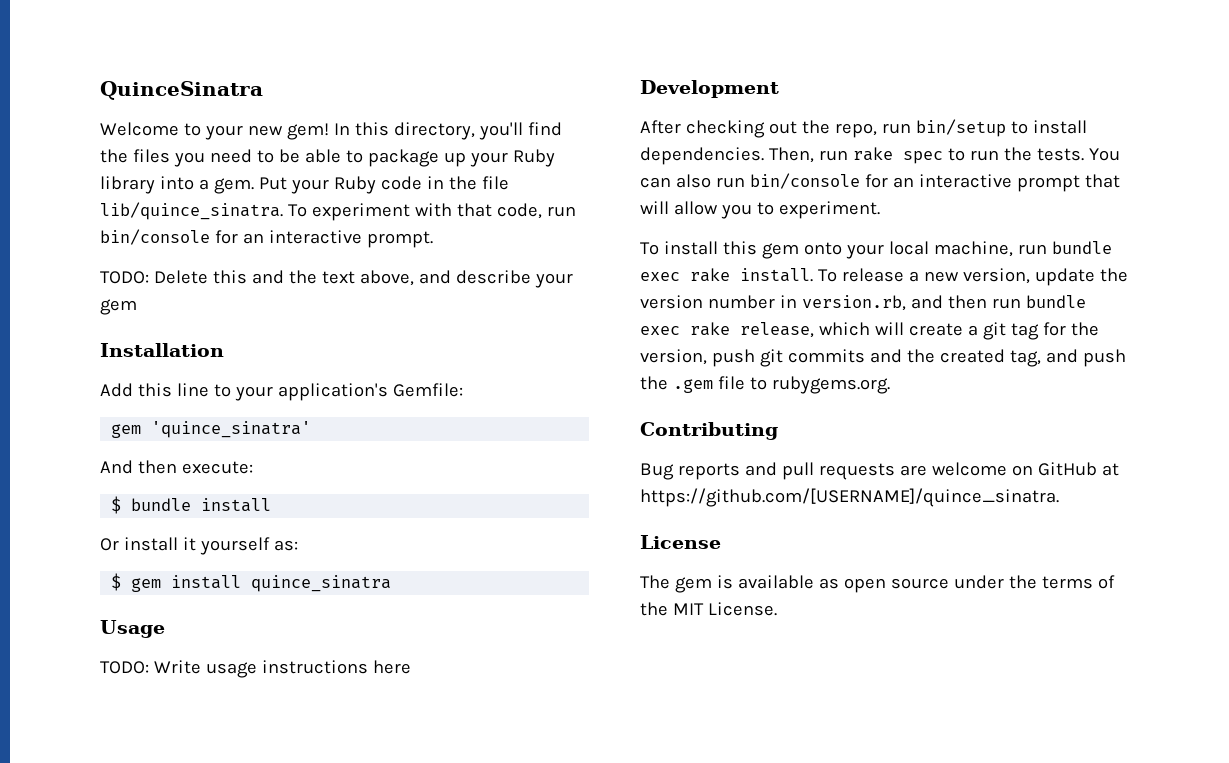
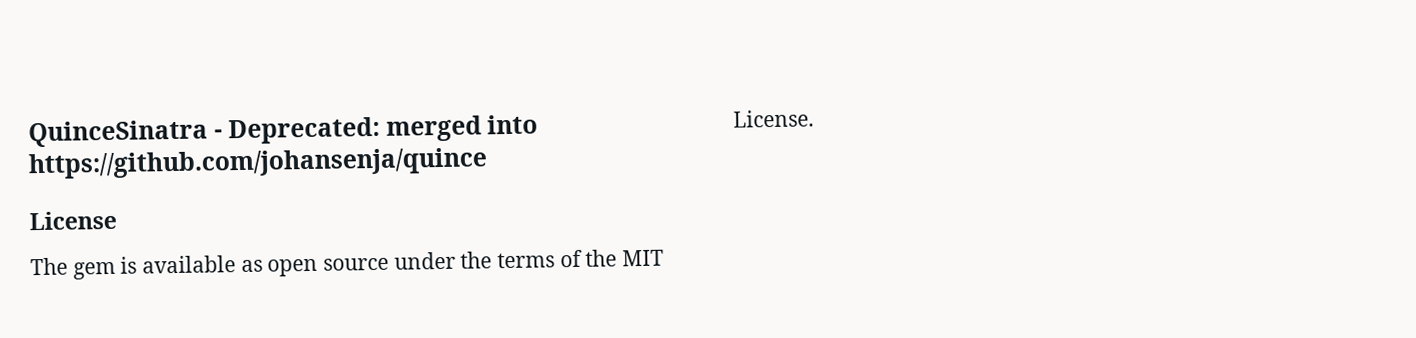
[100,122,562,140] [100,149,555,167] [100,176,509,194] [100,202,576,221] [100,229,433,248] [100,270,573,288] [100,299,137,315] [100,343,224,357] [100,383,463,401] [111,421,312,438] [100,460,253,474] [111,496,272,514] [100,537,298,555] [111,573,392,592] [100,620,165,638] [100,660,411,678] [640,80,779,98] [640,119,1087,138] [640,147,1120,165] [640,173,1120,192] [640,201,880,219] [640,241,1112,259] [640,268,1128,286] [640,295,1086,311] [640,322,1099,340] [640,349,1126,367] [640,376,890,394] [640,422,778,440] [640,462,1119,480] [640,488,1059,507] // Welcome to your new gem! In this directory, you'll find the files you need to be able to package up your Ruby library into a gem. Put your Ruby code in the file lib/quince_sinatra. To experiment with that code, run bin/console for an interactive prompt. // TODO: Delete this and the text above, and describe your gem // Installation // Add this line to your application's Gemfile: // gem 'quince_sinatra' // And then execute: // $ bundle install // Or install it yourself as: // $ gem install quince_sinatra // Usage // TODO: Write usage instructions here // Development // After checking out the repo, run bin/setup to install dependencies. Then, run rake spec to run the tests. You can also run bin/console for an interactive prompt that will allow you to experiment. // To install this gem onto your local machine, run bundle exec rake install. To release a new version, update the version number in version.rb, and then run bundle exec rake release, which will create a git tag for the version, push git commits and the created tag, and push the .gem file to rubygems.org. // Contributing // Bug reports and pull requests are welcome on GitHub at https://github.com/[USERNAME]/quince_sinatra. -> [213,114,539,145] [28,147,488,180] - Deprecated: merged into https://github.com/johansenja/quince

